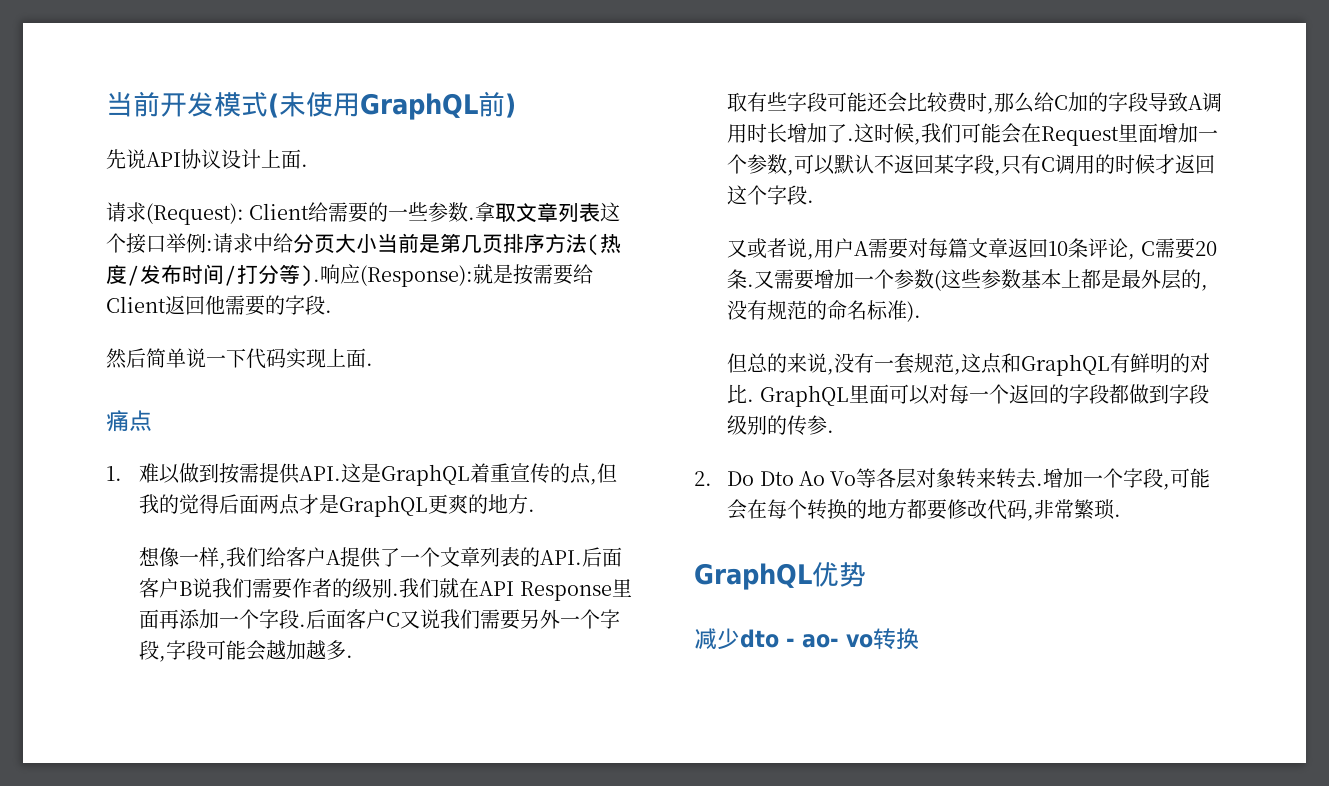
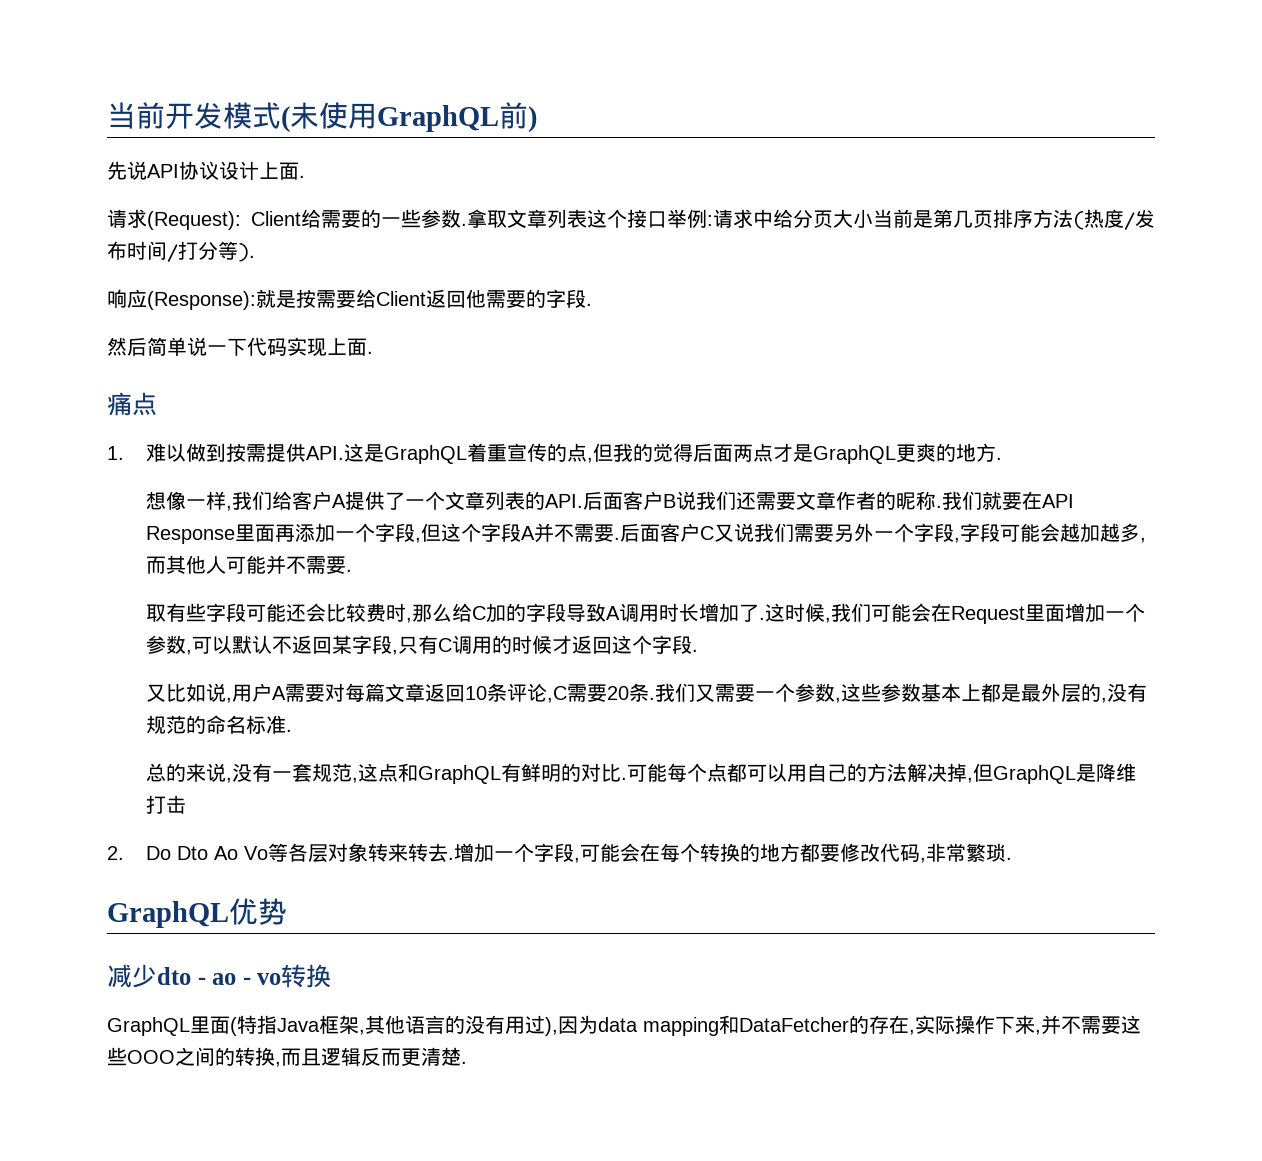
(320, 276) none -> (255, 252) //
[252,578,393,599] 需要作者的级别 -> [736,491,937,510] 还需要文章作者的昵称
(460, 588) none -> [1002,492,1023,510] 要
(300, 619) none -> [415,523,615,543] ,但这个字段A并不需要
(347, 650) none -> [1140,537,1147,543] [146,555,347,575] ,而其他人可能并不需要
[747,238,788,259] 或者 -> [166,683,207,702] 比如
[1128,241,1155,260] , C -> [547,686,568,703] ,C
[754,269,942,291] 又需要增加一个参数( -> [655,683,842,703] 我们又需要一个参数,
[907,301,922,322] [727,353,748,373] ). // 但 -> [286,729,293,732] . //
[759,384,1209,407] [727,415,835,435] GraphQL里面可以对每一个返回的字段都做到字段级别的传参. -> [627,763,1137,784] [146,795,187,814] 可能每个点都可以用自己的方法解决掉,但GraphQL是降维打击
[802,634,839,648] ao- -> [212,973,251,985] ao -
(919, 639) none -> [107,1015,1141,1036] [107,1047,467,1067] // GraphQL里面(特指Java框架,其他语言的没有用过),因为data mapping和DataFetcher的存在,实际操作下来,并不需要这些OOO之间的转换,而且逻辑反而更清楚.

